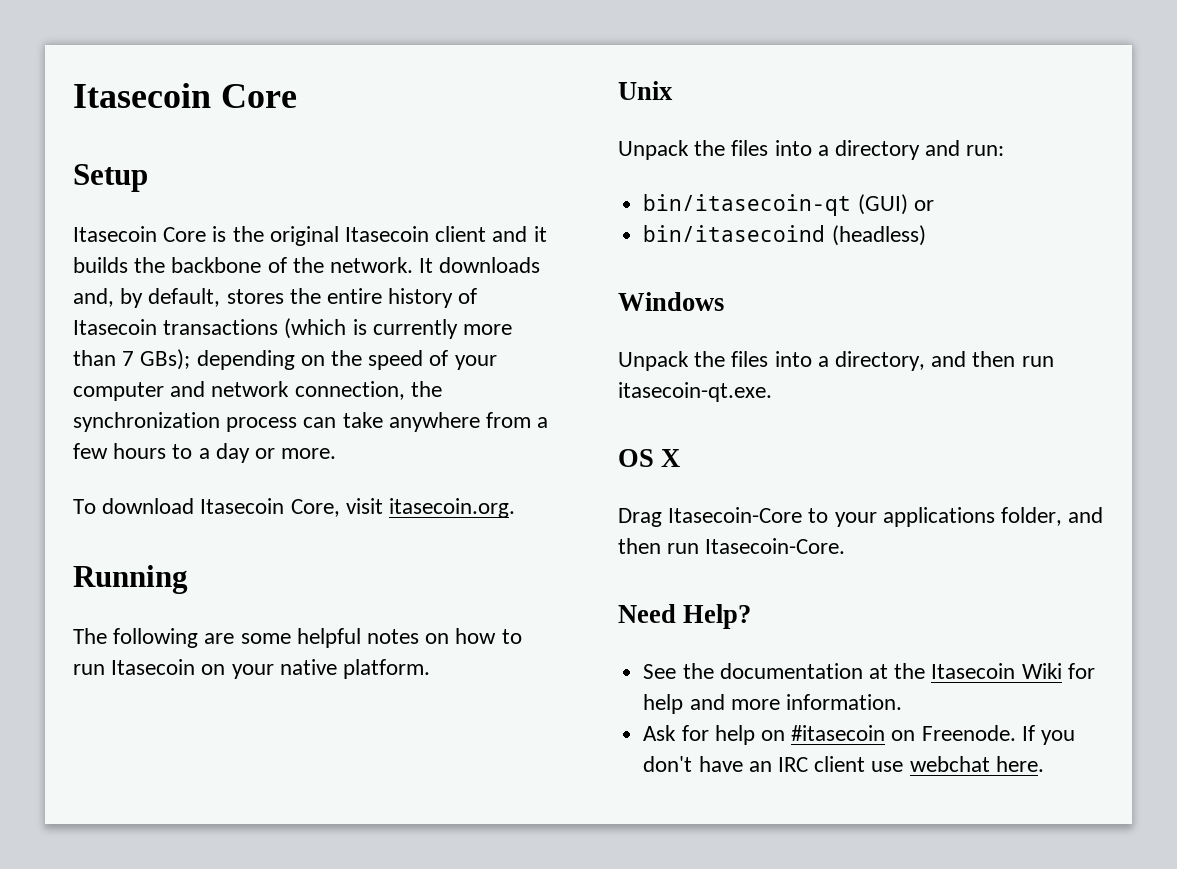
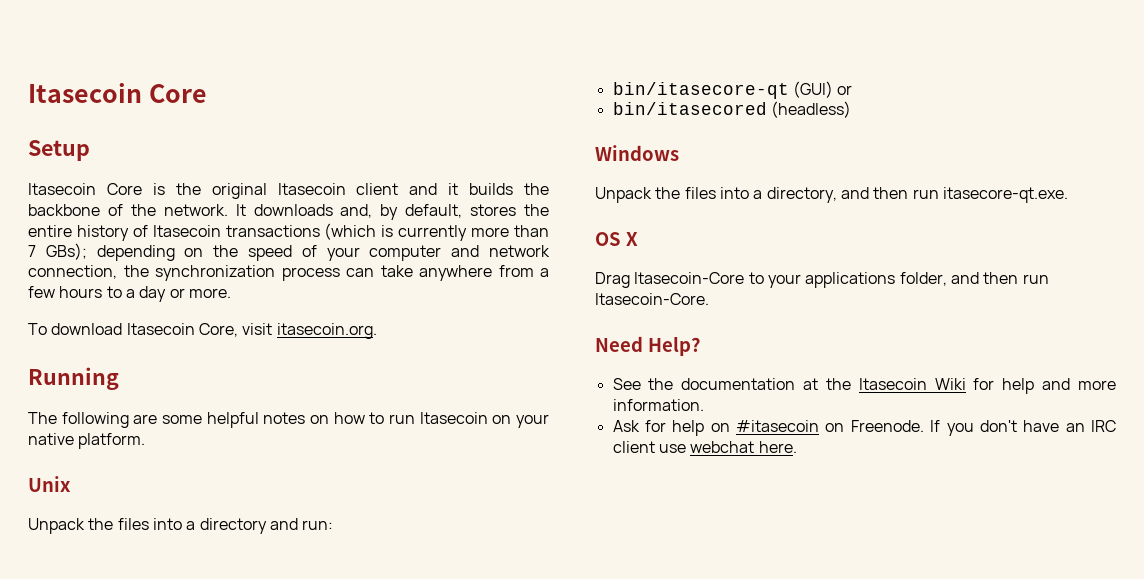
[643,194,852,216] bin/itasecoin-qt -> [612,82,789,99] bin/itasecore-qt
[643,225,826,242] bin/itasecoind -> [612,102,767,115] bin/itasecored
[618,382,772,402] itasecoin-qt.exe. -> [942,187,1068,203] itasecore-qt.exe.

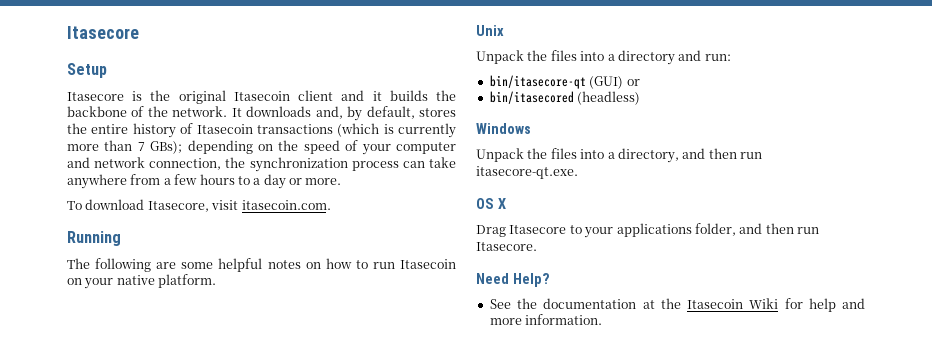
[28,83,207,103] Itasecoin Core -> [67,26,139,39] Itasecore
[28,183,142,195] Itasecoin Core -> [67,92,124,101] Itasecore
[126,323,377,339] Itasecoin Core, visit itasecoin.org. -> [147,200,331,212] Itasecore, visit itasecoin.com.
[634,272,745,284] Itasecoin-Core -> [509,225,567,234] Itasecore
[595,293,709,305] Itasecoin-Core. -> [476,242,537,251] Itasecore.
[612,420,1116,436] [612,441,797,453] // Ask for help on #itasecoin on Freenode. If you don't have an IRC client use webchat here. -> (603, 319) none

